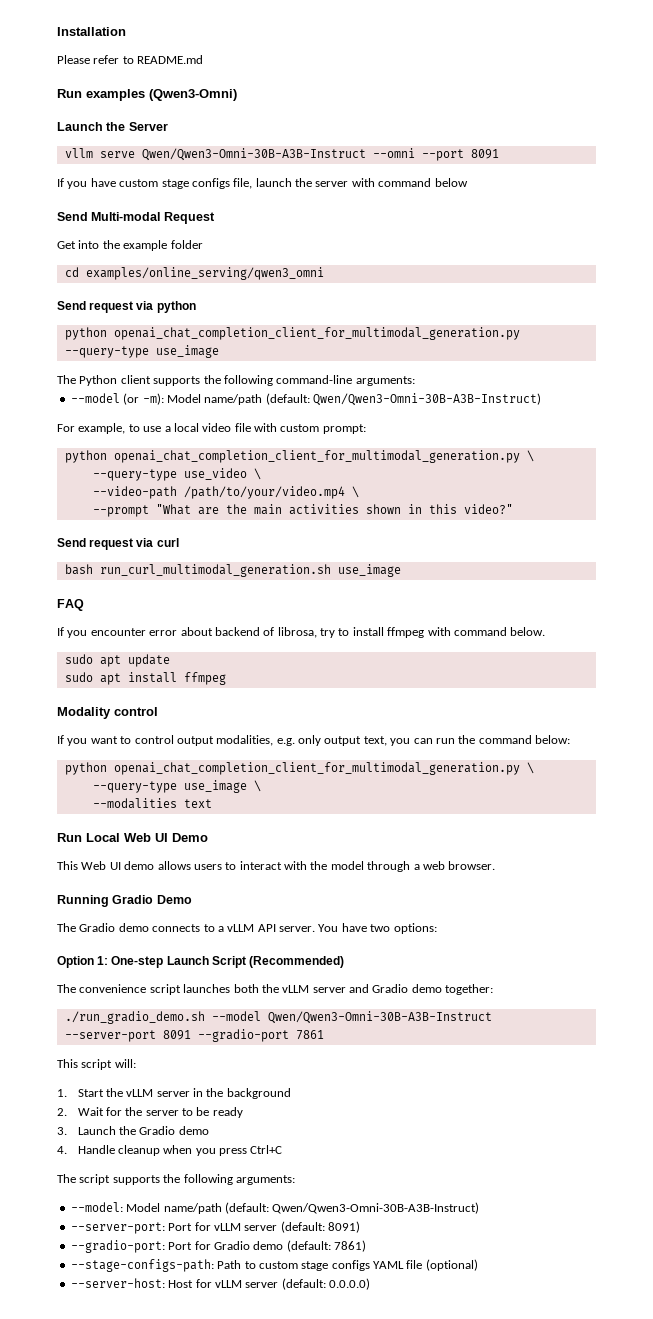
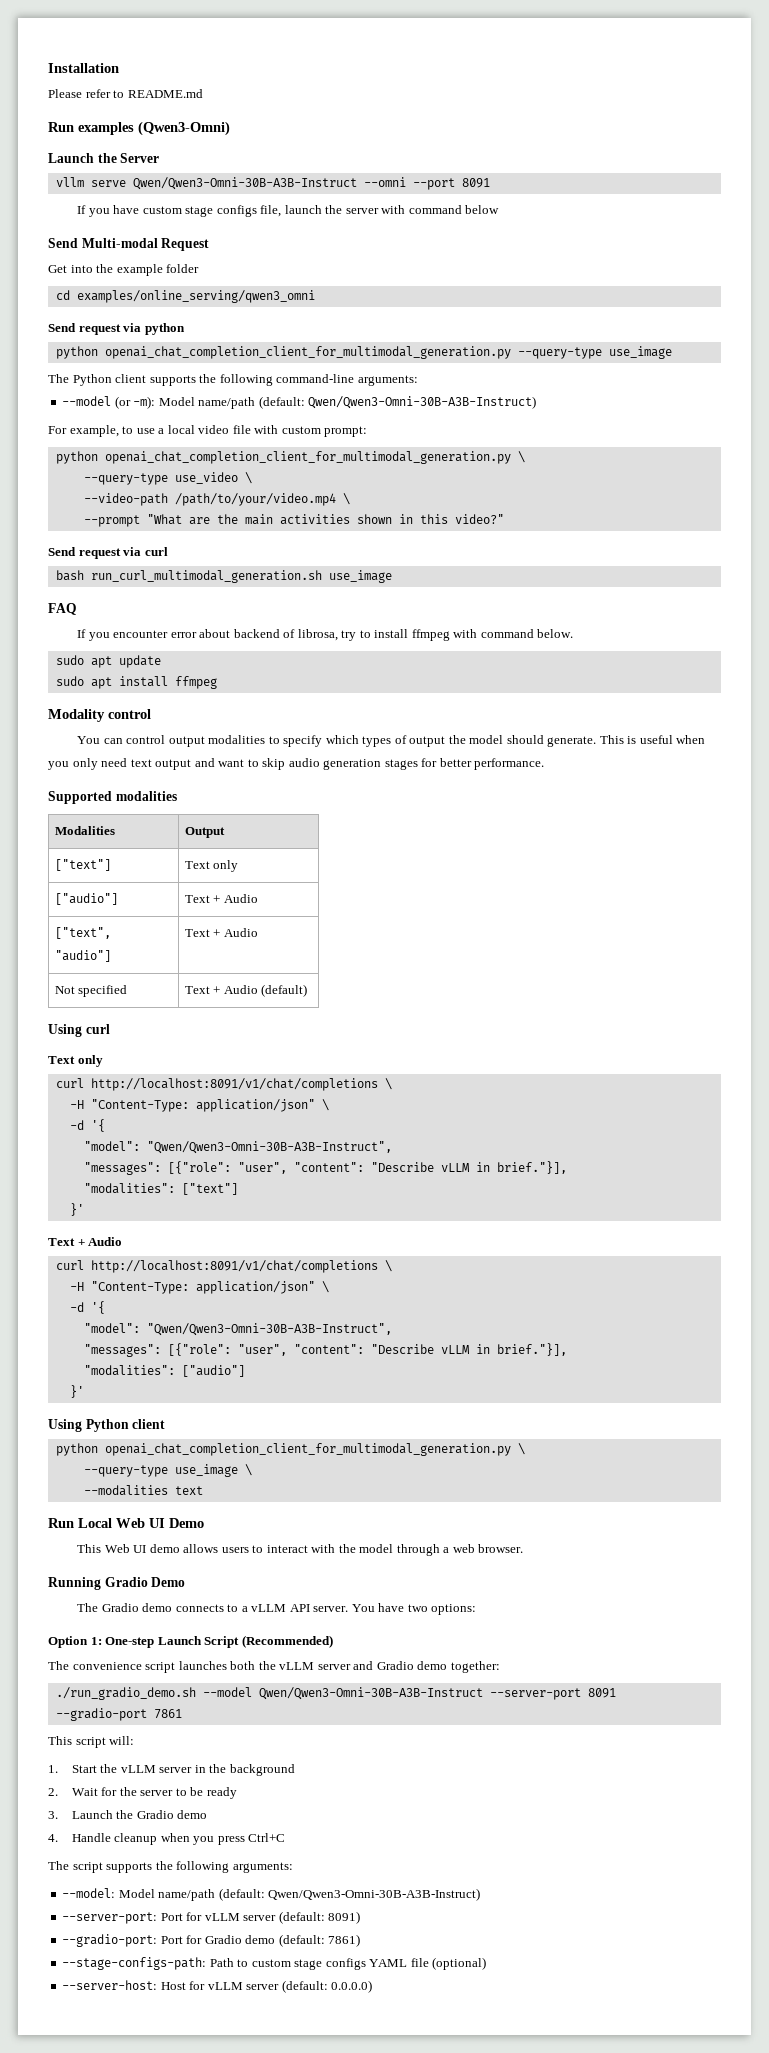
[57,735,570,746] If you want to control output modalities, e.g. only output text, you can run the command below: -> [77,735,706,747] [48,758,545,770] [48,791,177,804] [54,826,115,835] [184,827,225,838] [54,859,111,871] [184,860,239,872] [54,893,118,905] [184,894,258,903] [54,927,111,939] [54,950,111,962] [184,928,258,937] [54,985,128,997] [184,984,308,997] [48,1024,110,1037] [48,1055,103,1067] [55,1078,392,1091] [69,1099,329,1112] [69,1119,105,1132] [83,1141,392,1154] [83,1161,567,1175] [83,1183,238,1195] [69,1203,84,1216] [48,1237,123,1246] [55,1260,392,1273] [69,1281,329,1294] [69,1301,105,1314] [83,1323,392,1336] [83,1343,567,1357] [83,1365,245,1377] [69,1385,84,1398] [48,1419,166,1432] You can control output modalities to specify which types of output the model should generate. This is useful when you only need text output and want to skip audio generation stages for better performance. // Supported modalities // Modalities | Output // ["text"] | Text only // ["audio"] | Text + Audio // ["text", "audio"] | Text + Audio // Not specified | Text + Audio (default) // Using curl // Text only // curl http://localhost:8091/v1/chat/completions \ // -H "Content-Type: application/json" \ // -d '{ // "model": "Qwen/Qwen3-Omni-30B-A3B-Instruct", // "messages": [{"role": "user", "content": "Describe vLLM in brief."}], // "modalities": ["text"] // }' // Text + Audio // curl http://localhost:8091/v1/chat/completions \ // -H "Content-Type: application/json" \ // -d '{ // "model": "Qwen/Qwen3-Omni-30B-A3B-Instruct", // "messages": [{"role": "user", "content": "Describe vLLM in brief."}], // "modalities": ["audio"] // }' // Using Python client

